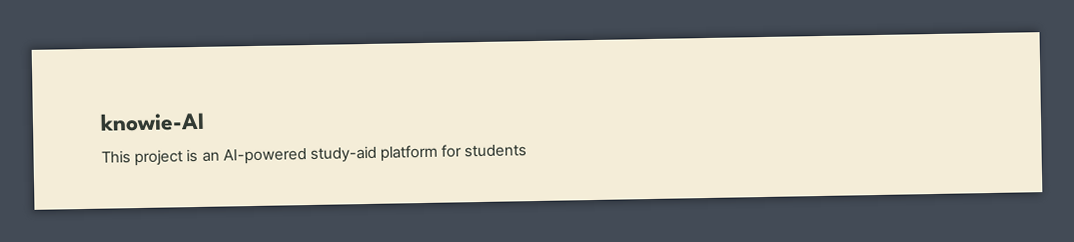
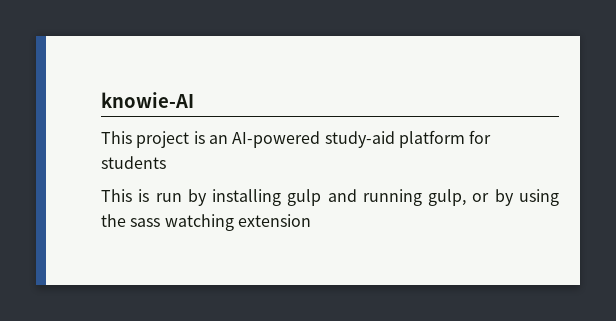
(528, 151) none -> [101,189,559,206] [101,214,311,231] // This is run by installing gulp and running gulp, or by using the sass watching extension

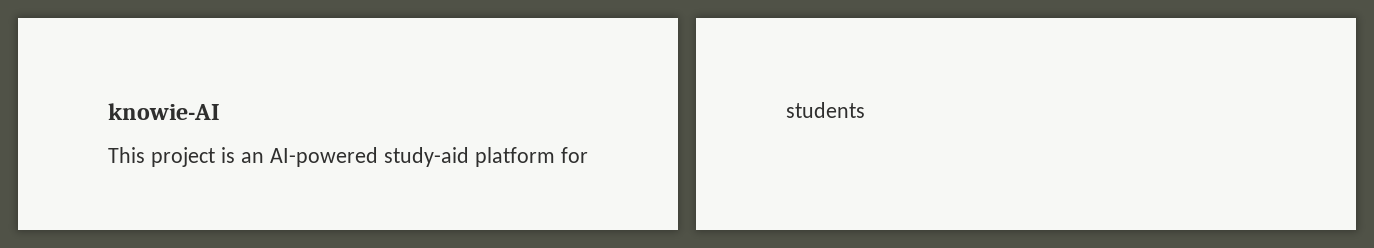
[101,189,559,206] [101,214,311,231] // This is run by installing gulp and running gulp, or by using the sass watching extension -> (865, 110) none

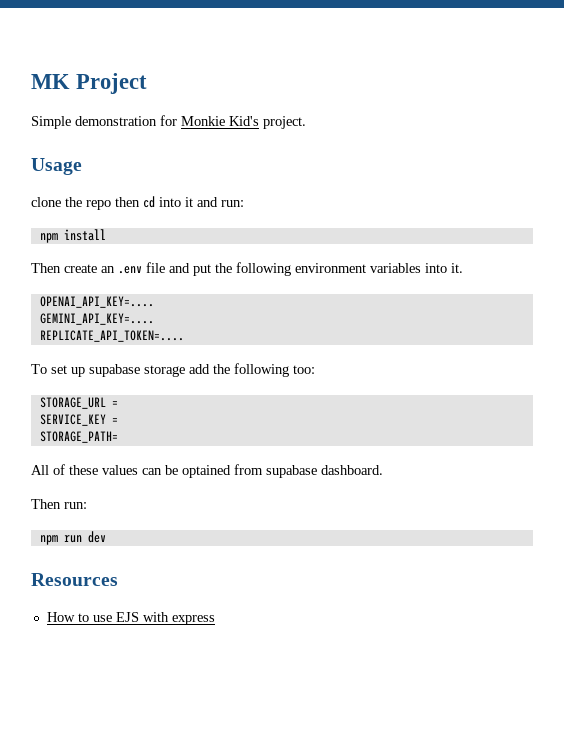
[108,103,220,120] [108,147,588,167] [786,102,865,118] knowie-AI // This project is an AI-powered study-aid platform for students -> [31,73,148,94] [31,115,306,129] [31,158,82,175] [31,196,244,210] [39,229,106,243] [31,262,463,276] [39,296,154,308] [39,313,154,325] [39,330,184,342] [31,363,315,377] [39,397,118,409] [39,414,118,426] [39,431,118,443] [31,464,383,478] [31,499,87,509] [39,531,106,545] [31,573,118,586] [46,612,215,625] MK Project // Simple demonstration for Monkie Kid's project. // Usage // clone the repo then cd into it and run: // npm install // Then create an .env file and put the following environment variables into it. // OPENAI_API_KEY=.... // GEMINI_API_KEY=.... // REPLICATE_API_TOKEN=.... // To set up supabase storage add the following too: // STORAGE_URL = // SERVICE_KEY = // STORAGE_PATH= // All of these values can be optained from supabase dashboard. // Then run: // npm run dev // Resources // How to use EJS with express

